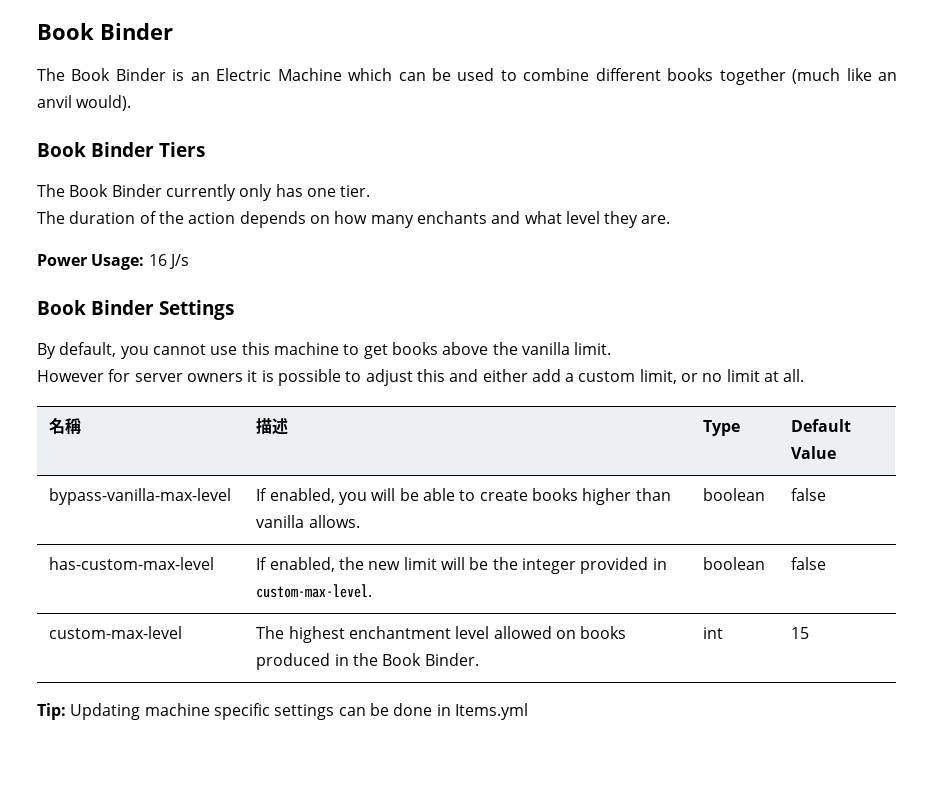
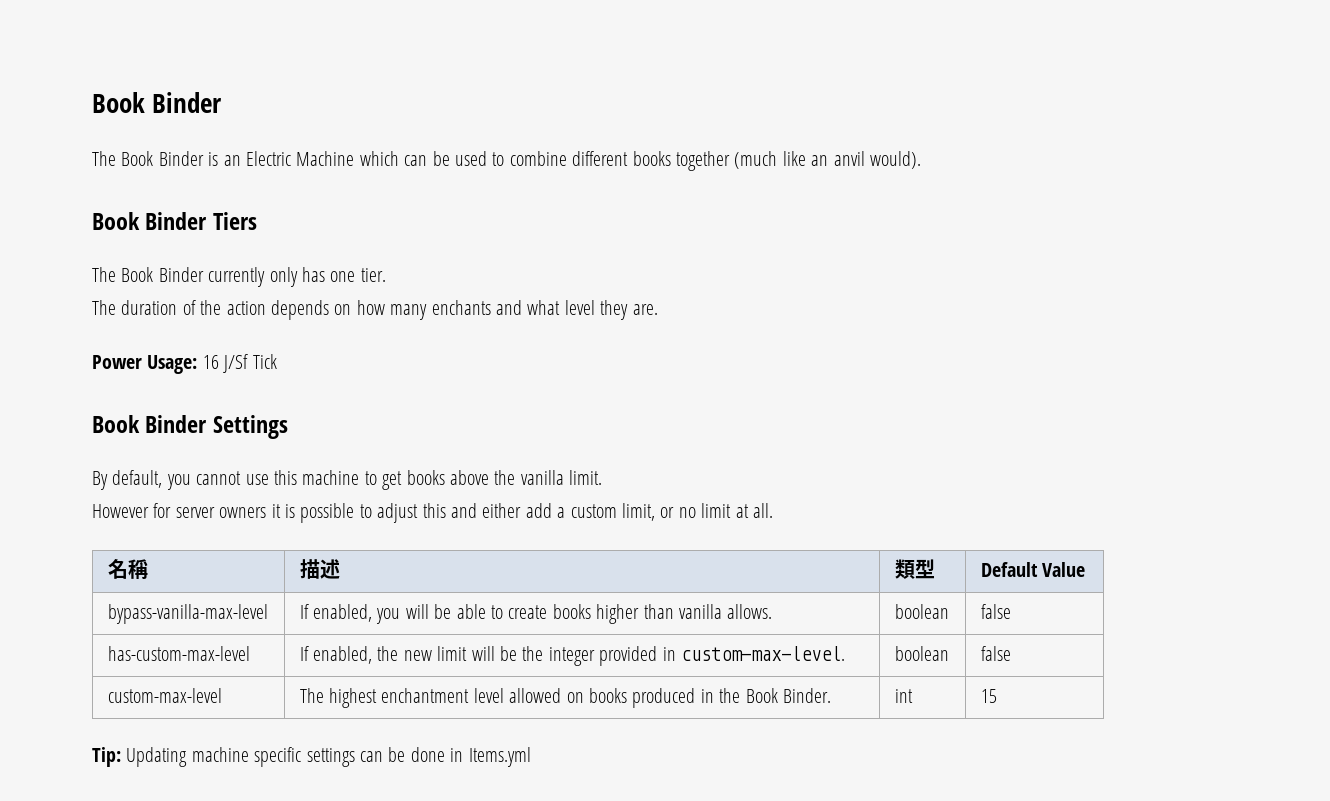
[168,254,189,269] J/s -> [223,354,277,373] J/Sf Tick
[703,420,741,436] Type -> [894,559,935,579] 類型

